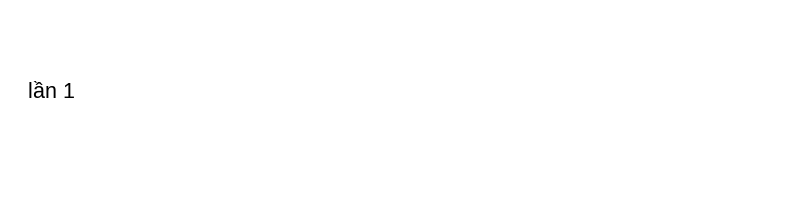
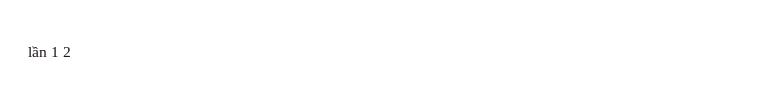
(75, 90) none -> [63,47,72,57] 2

